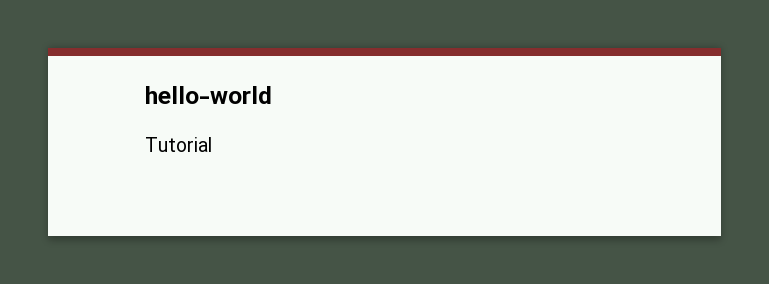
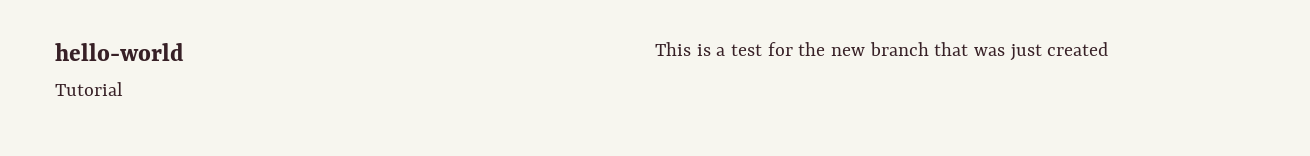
(212, 144) none -> [655,42,1109,61] // This is a test for the new branch that was just created

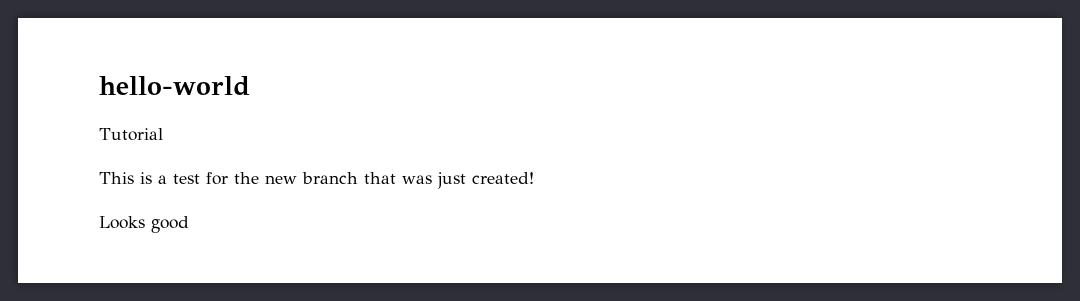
[1047,42,1109,56] created -> [472,172,534,184] [99,216,189,233] created! // Looks good

